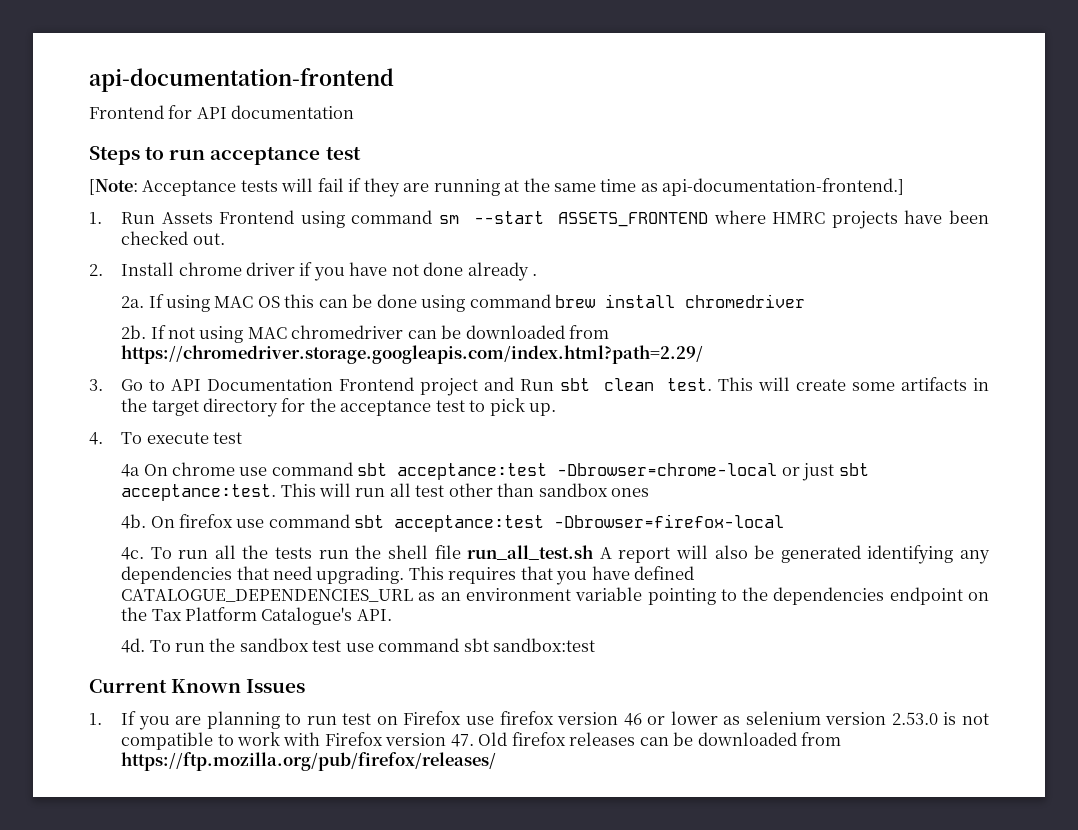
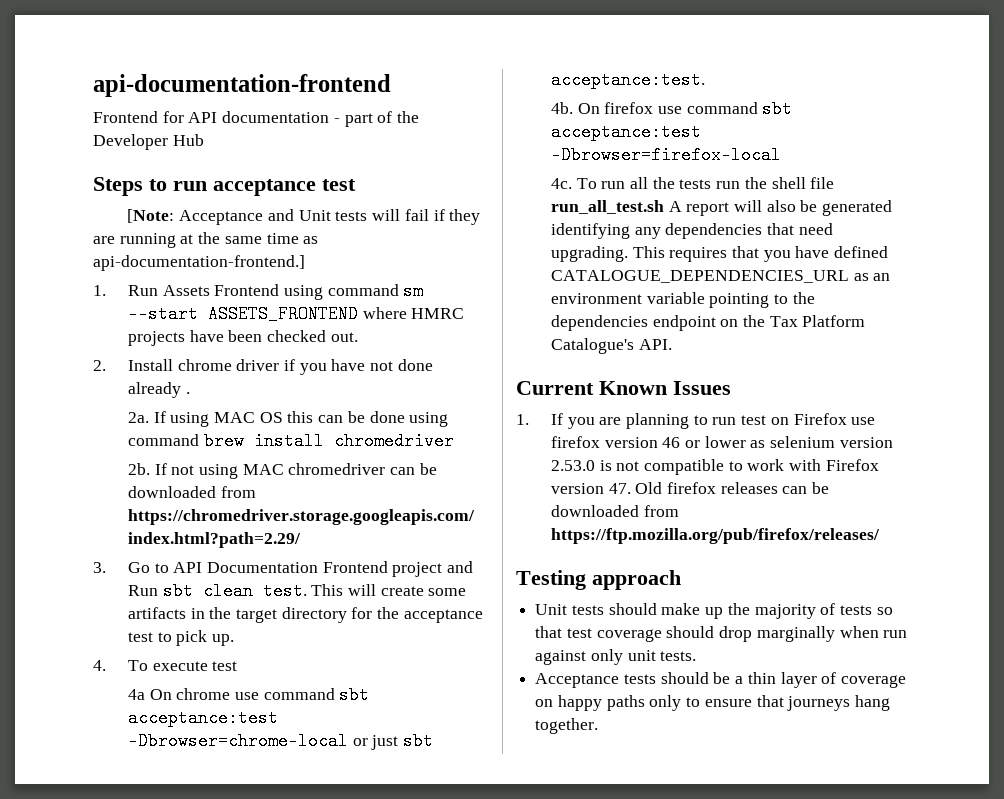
(355, 112) none -> [333,111,420,127] [93,134,204,150] - part of the Developer Hub
(237, 188) none -> [267,209,331,221] and Unit
[280,483,650,497] This will run all test other than sandbox ones -> (705, 80) none
[121,638,596,653] // 4d. To run the sandbox test use command sbt sandbox:test -> (672, 344) none
(497, 761) none -> [516,570,681,590] [535,603,893,619] [535,626,908,642] [535,649,697,665] [535,672,907,688] [535,695,891,711] [535,718,599,734] // Testing approach // Unit tests should make up the majority of tests so that test coverage should drop marginally when run against only unit tests. // Acceptance tests should be a thin layer of coverage on happy paths only to ensure that journeys hang together.

